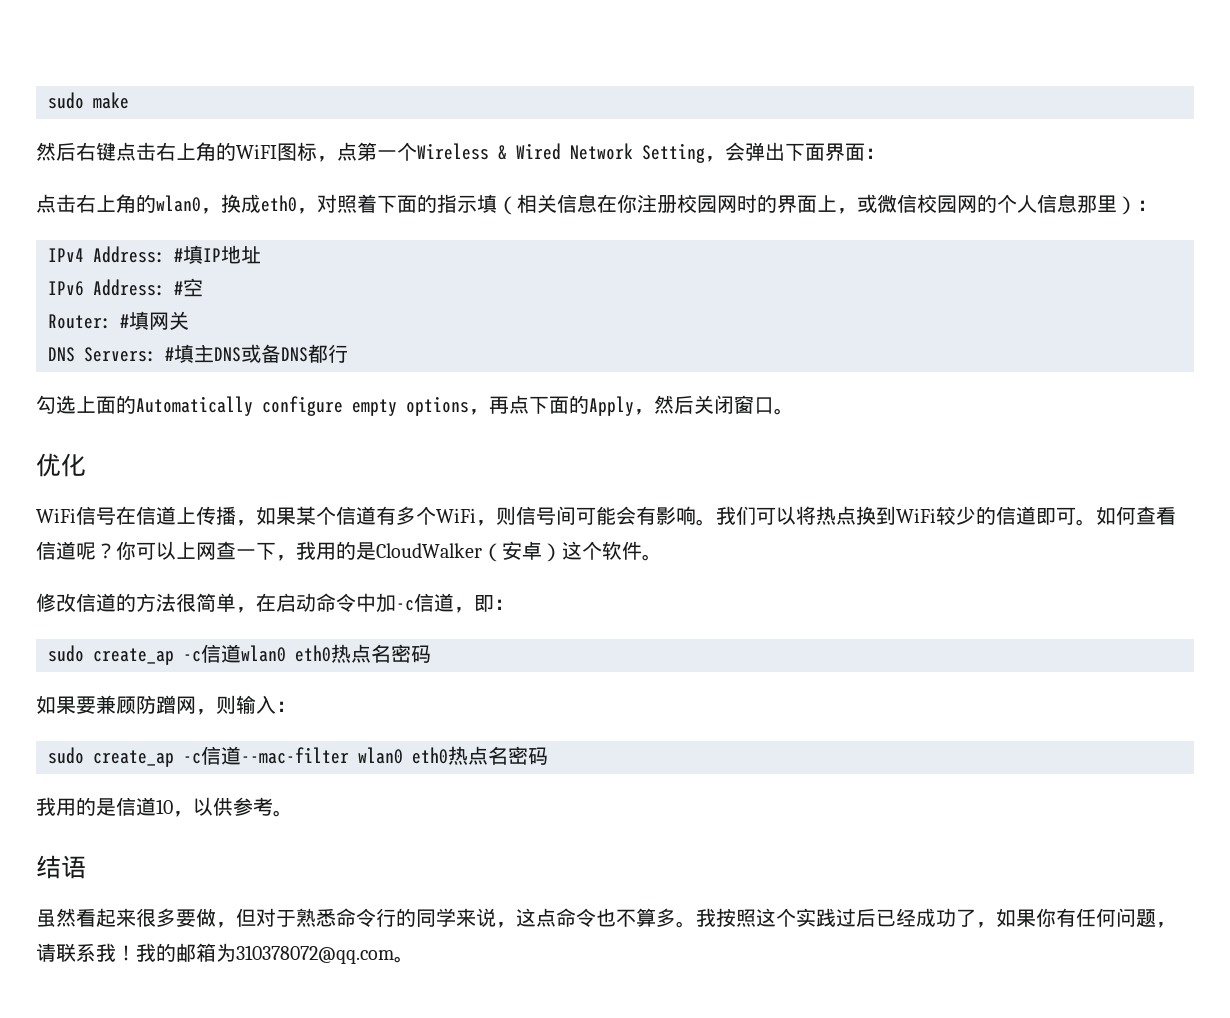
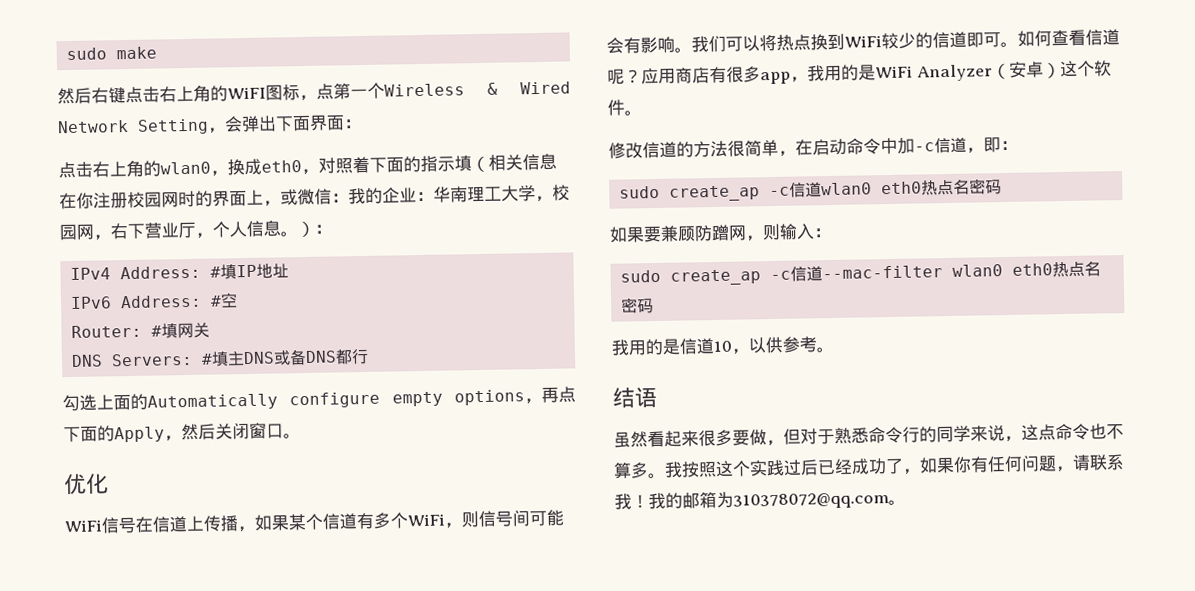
[917,194,997,213] 校园网的 -> [331,184,570,205] [59,221,213,241] ：我的企业：华南理工大学，校园网，右下营业厅，
[1077,195,1117,213] 那里 -> [280,231,298,237] 。
[116,541,276,560] 你可以上网查一下 -> [641,66,791,85] 应用商店有很多app
[376,543,482,558] CloudWalker -> [875,64,993,82] WiFi Analyzer

